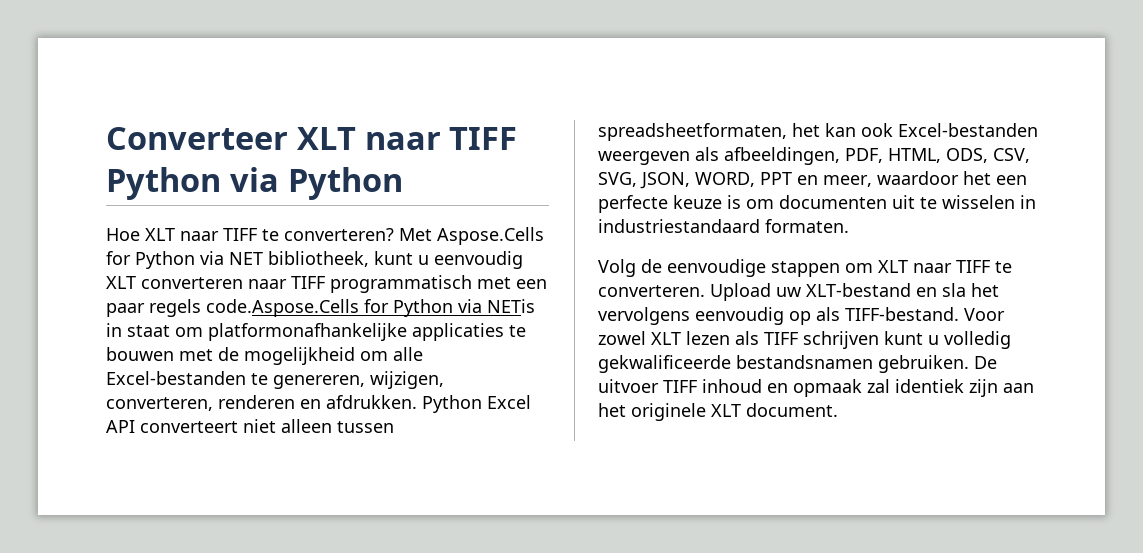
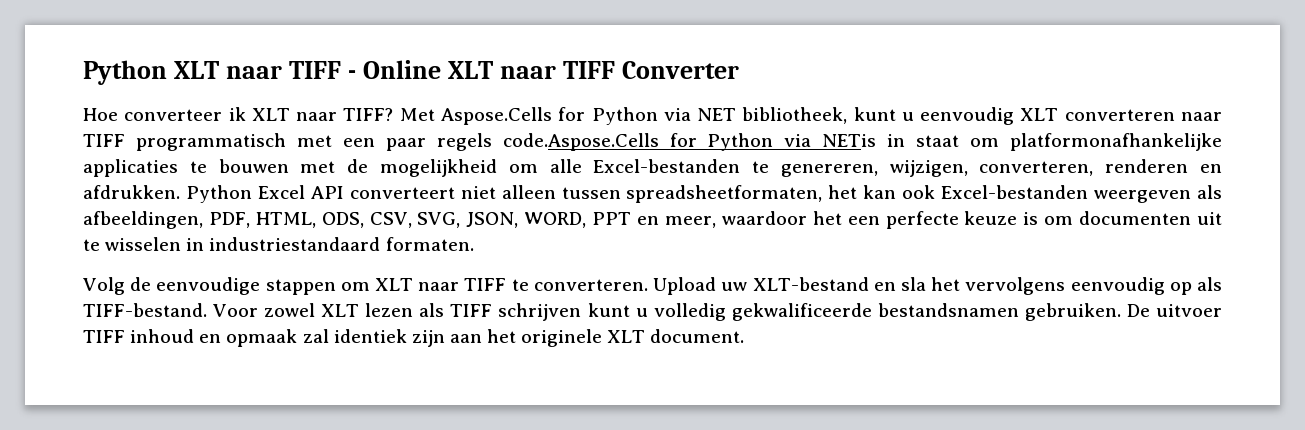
[106,127,518,150] [106,167,403,200] [106,228,394,241] Converteer XLT naar TIFF Python via Python // Hoe XLT naar TIFF te converteren? -> [83,60,740,85] [83,107,394,121] Python XLT naar TIFF - Online XLT naar TIFF Converter // Hoe converteer ik XLT naar TIFF?

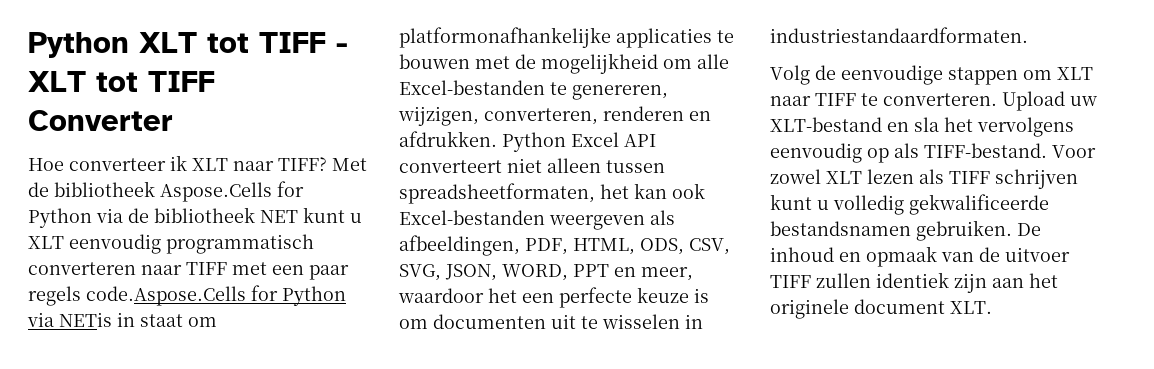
[226,65,283,79] naar -> [207,33,249,53] tot
[363,60,557,79] Online XLT naar -> [28,71,138,92] XLT tot
(435, 114) none -> [28,181,155,197] de bibliotheek
[697,107,1059,125] NET bibliotheek, kunt u eenvoudig XLT -> [128,207,362,223] [28,234,314,254] de bibliotheek NET kunt u XLT eenvoudig programmatisch
[135,133,286,151] programmatisch -> (227, 268) none
[209,237,474,251] industriestandaard formaten. -> [770,27,1028,43] industriestandaardformaten.
[1156,304,1222,317] [83,330,125,343] uitvoer TIFF -> (1041, 229) none
[302,329,329,343] zal -> [941,247,1070,262] [770,273,871,288] van de uitvoer TIFF zullen
[607,329,745,343] XLT document. -> [854,299,992,314] document XLT.

